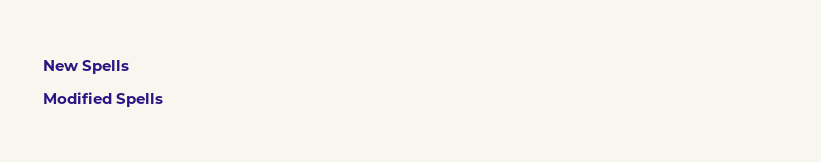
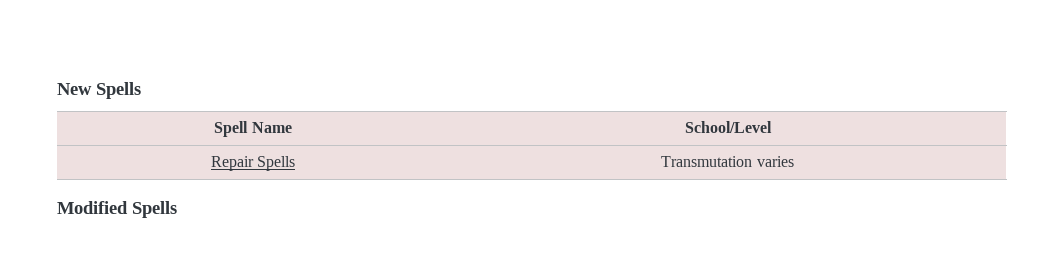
(130, 67) none -> [214,121,292,137] [684,121,772,133] [210,156,296,171] [661,156,794,167] // Spell Name | School/Level // Repair Spells | Transmutation varies

